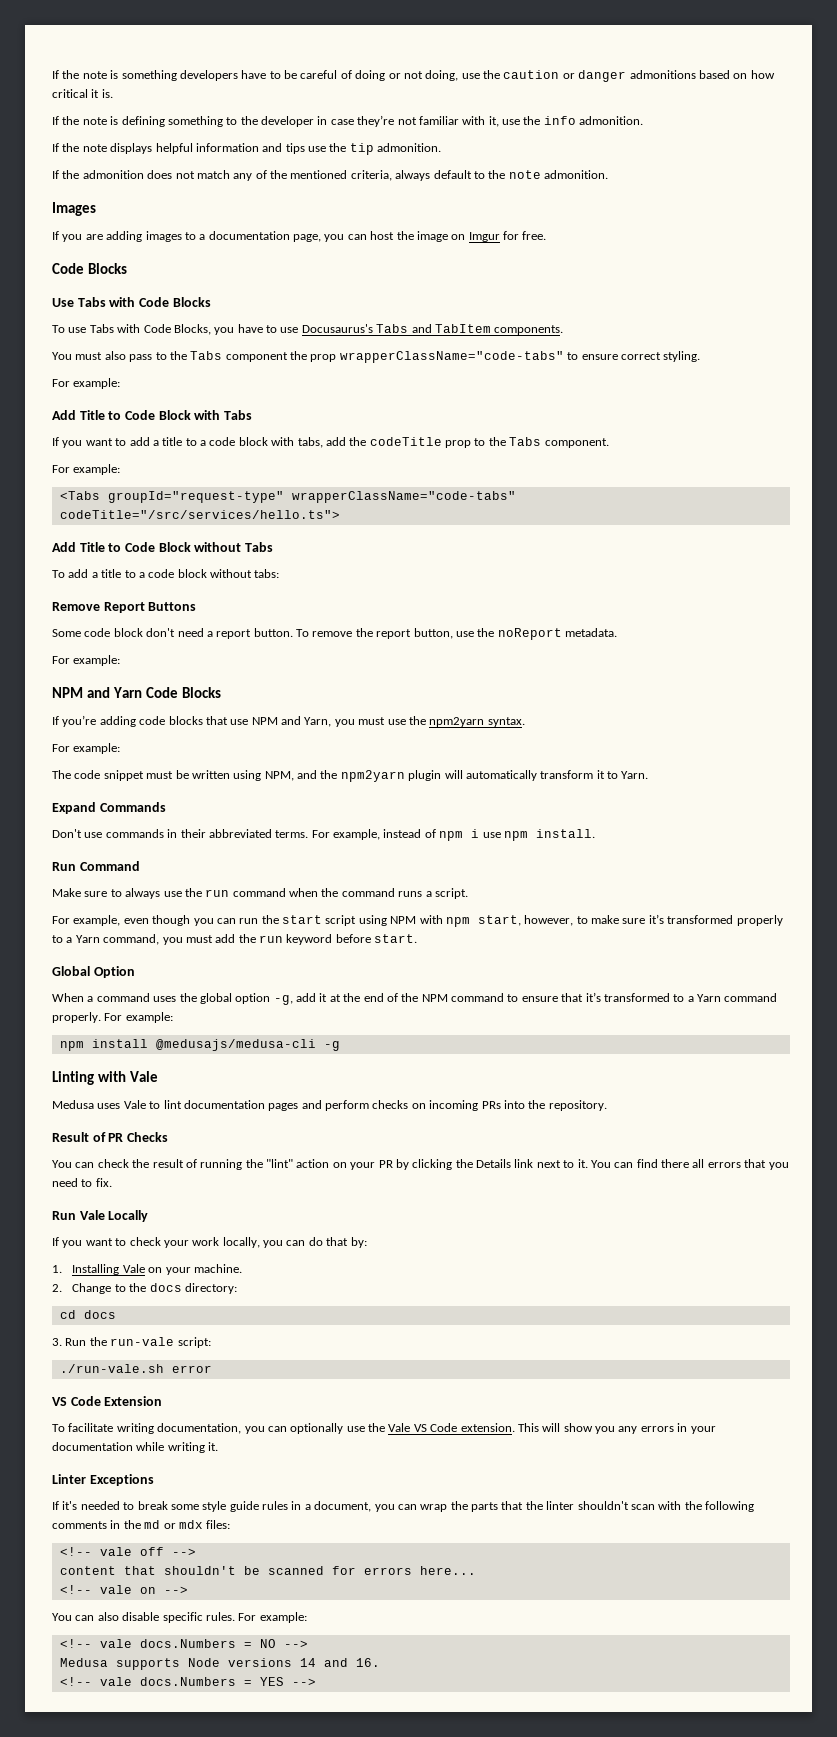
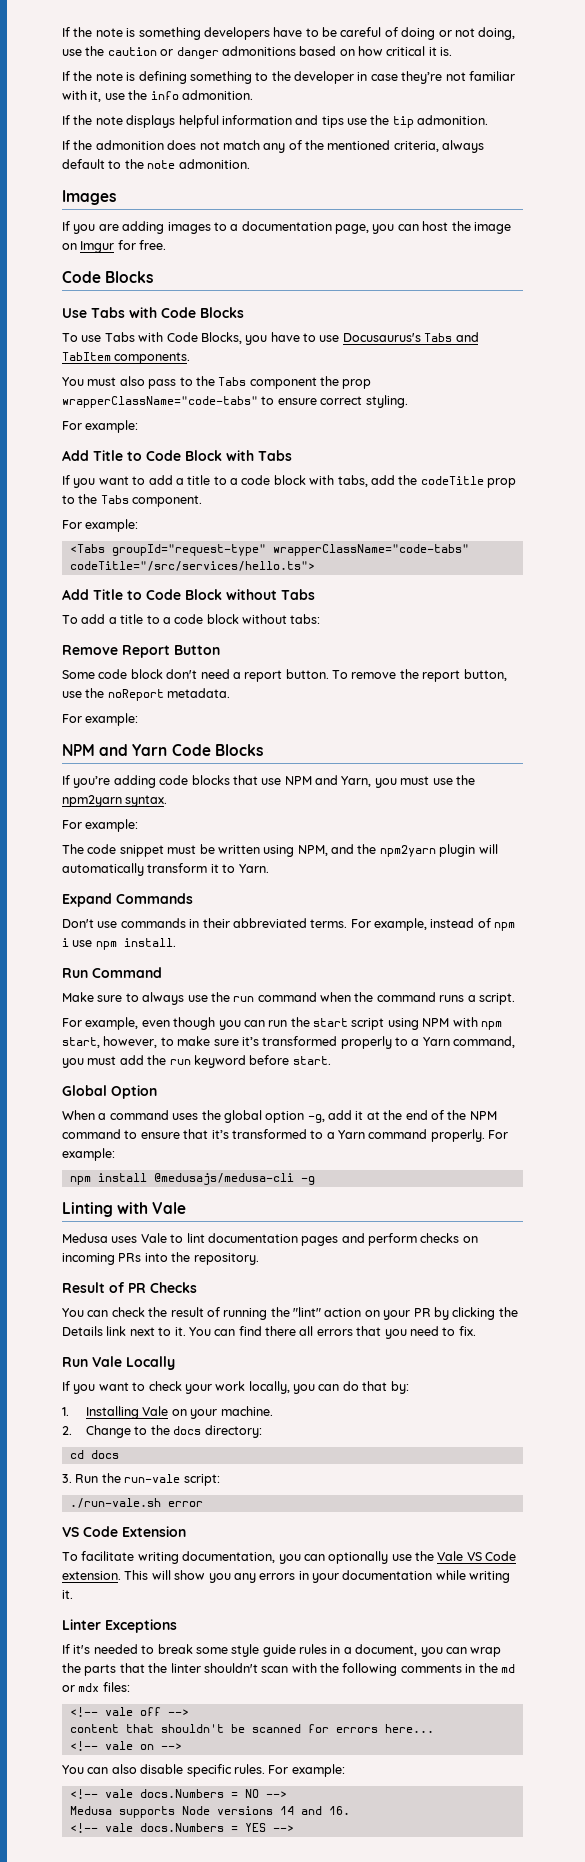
[148,602,197,611] Buttons -> [174,645,220,655] Button

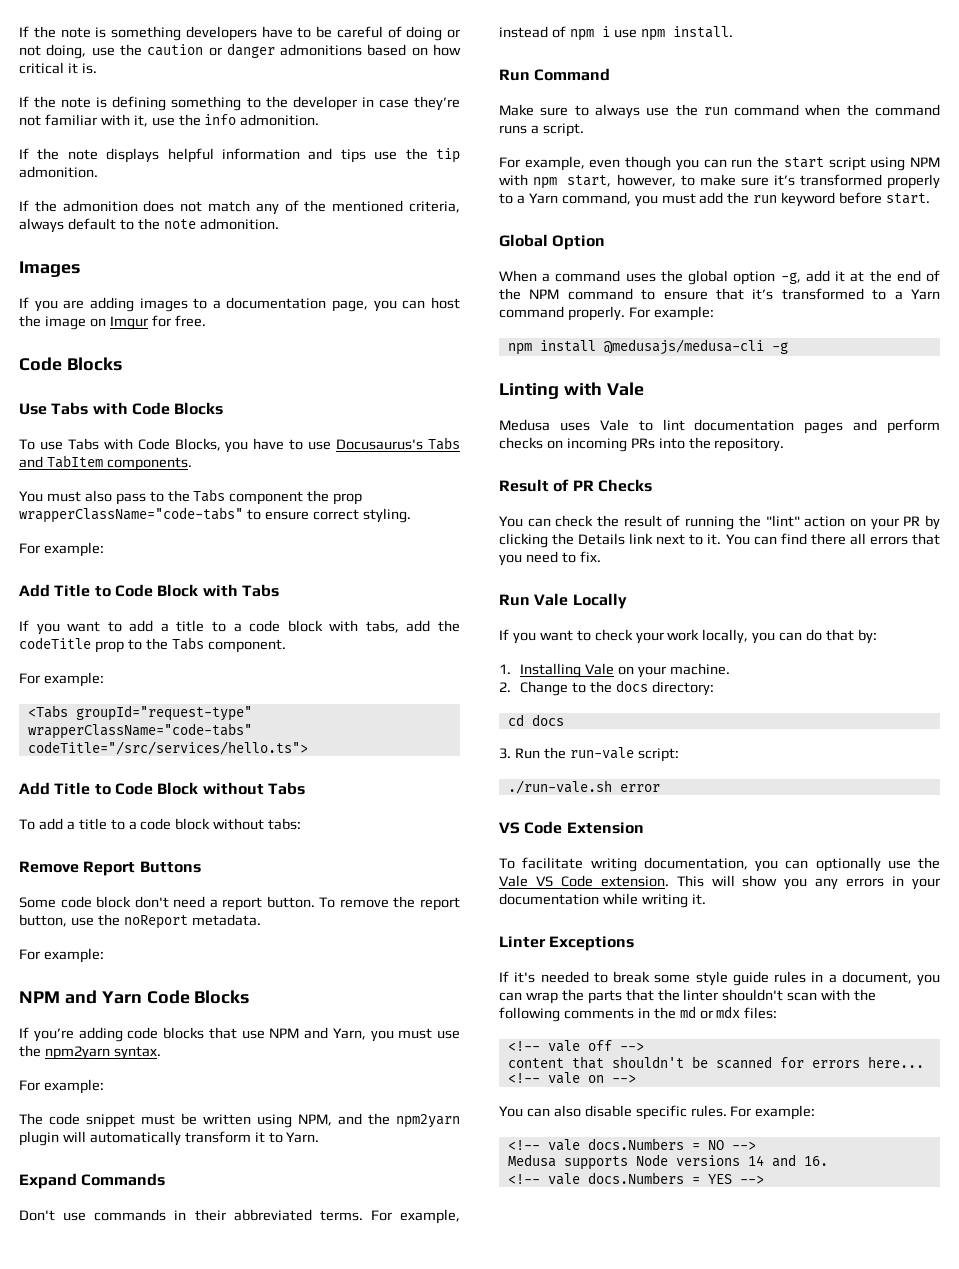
[174,645,220,655] Button -> [139,861,201,873] Buttons

